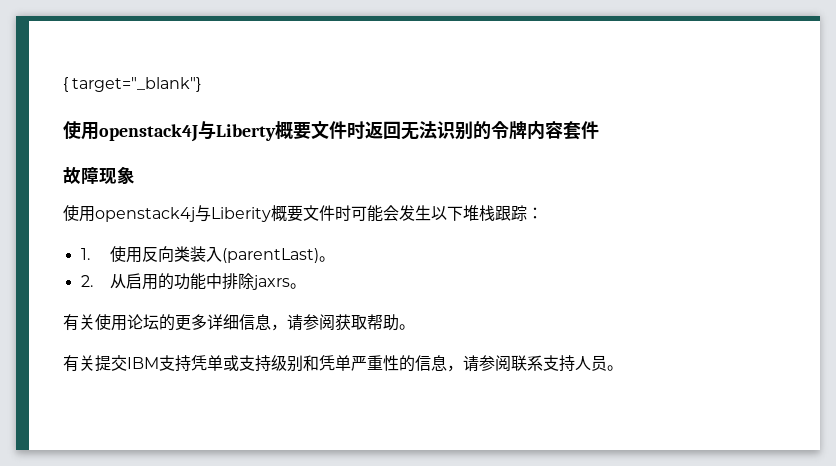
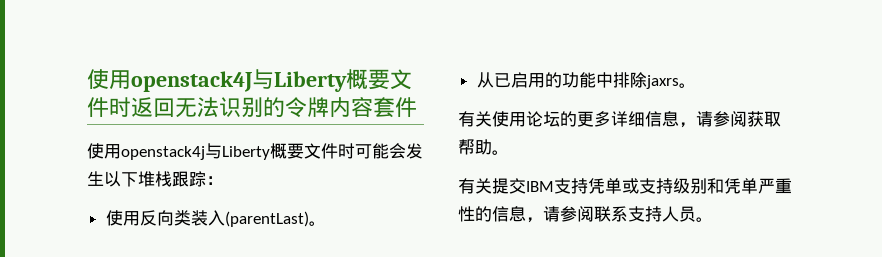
[63,77,202,92] { target="_blank"} // -> (87, 79) none
[63,166,135,185] // 故障现象 -> (417, 107) none
[211,207,271,222] Liberity -> [222,146,270,160] Liberty
[80,248,90,260] 1. -> (223, 180) none
[80,274,126,289] 2.从 -> [476,72,511,88] 从已

